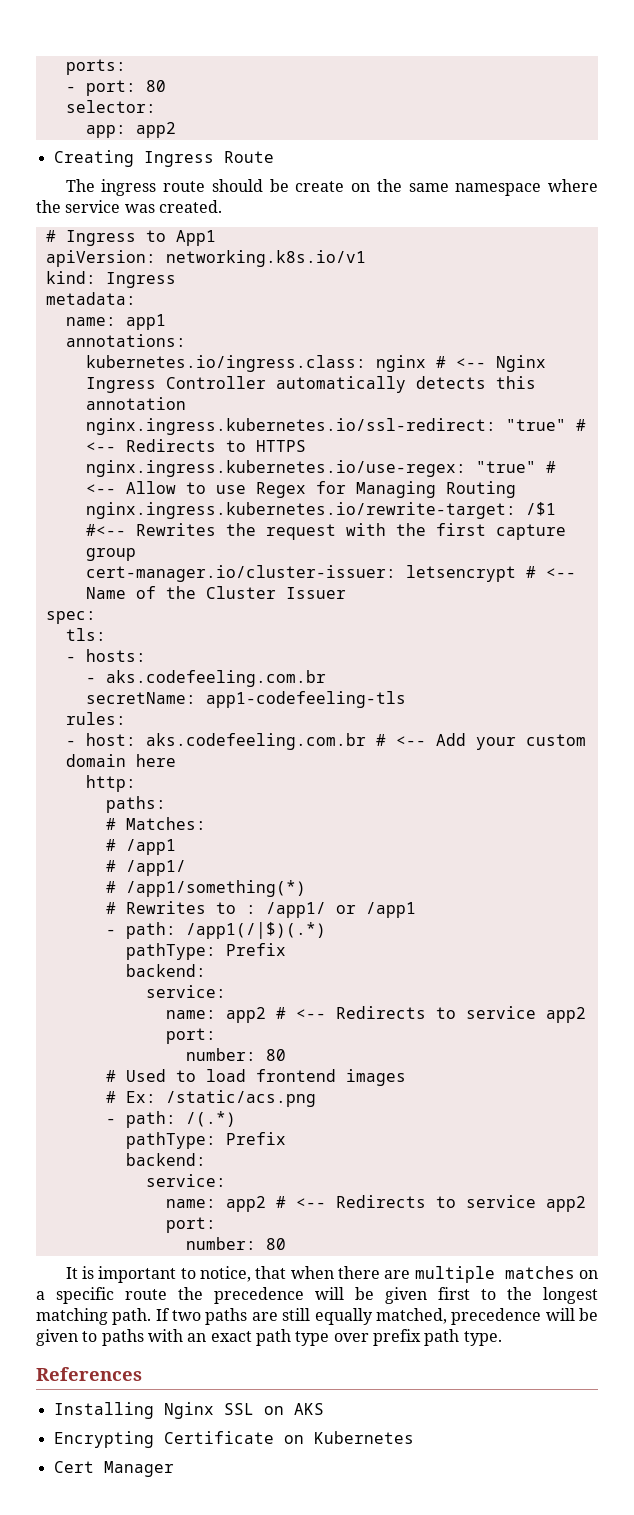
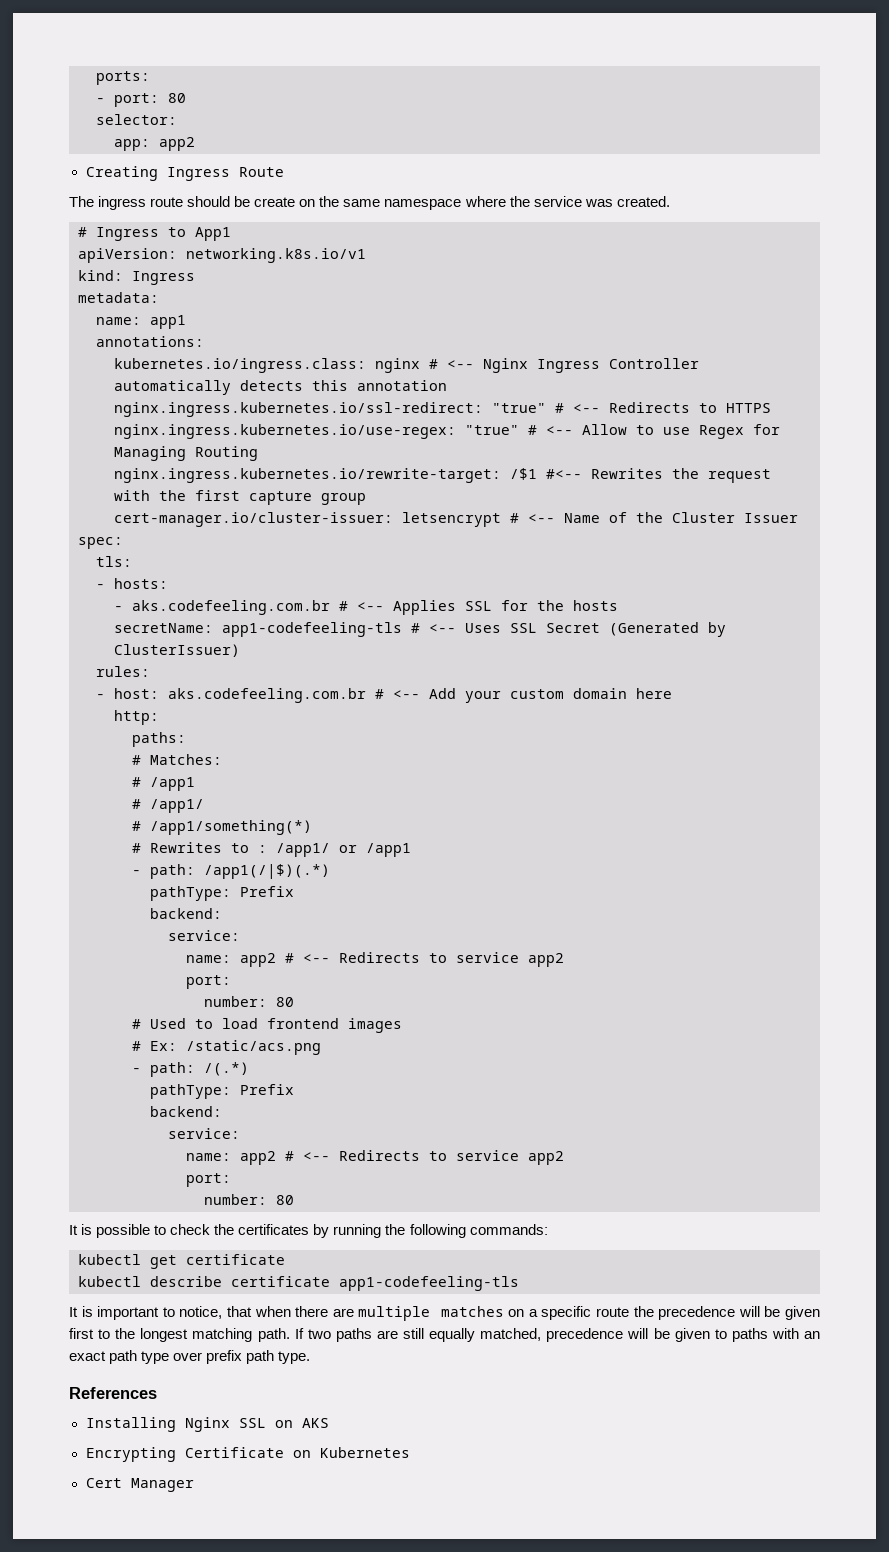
[85,691,406,708] // secretName: app1-codefeeling-tls -> [339,600,618,615] [114,622,726,637] [114,644,240,657] # <-- Applies SSL for the hosts // secretName: app1-codefeeling-tls # <-- Uses SSL Secret (Generated by ClusterIssuer)
(286, 1244) none -> [69,1224,548,1238] [78,1254,285,1269] [78,1276,519,1291] // It is possible to check the certificates by running the following commands: // kubectl get certificate // kubectl describe certificate app1-codefeeling-tls

